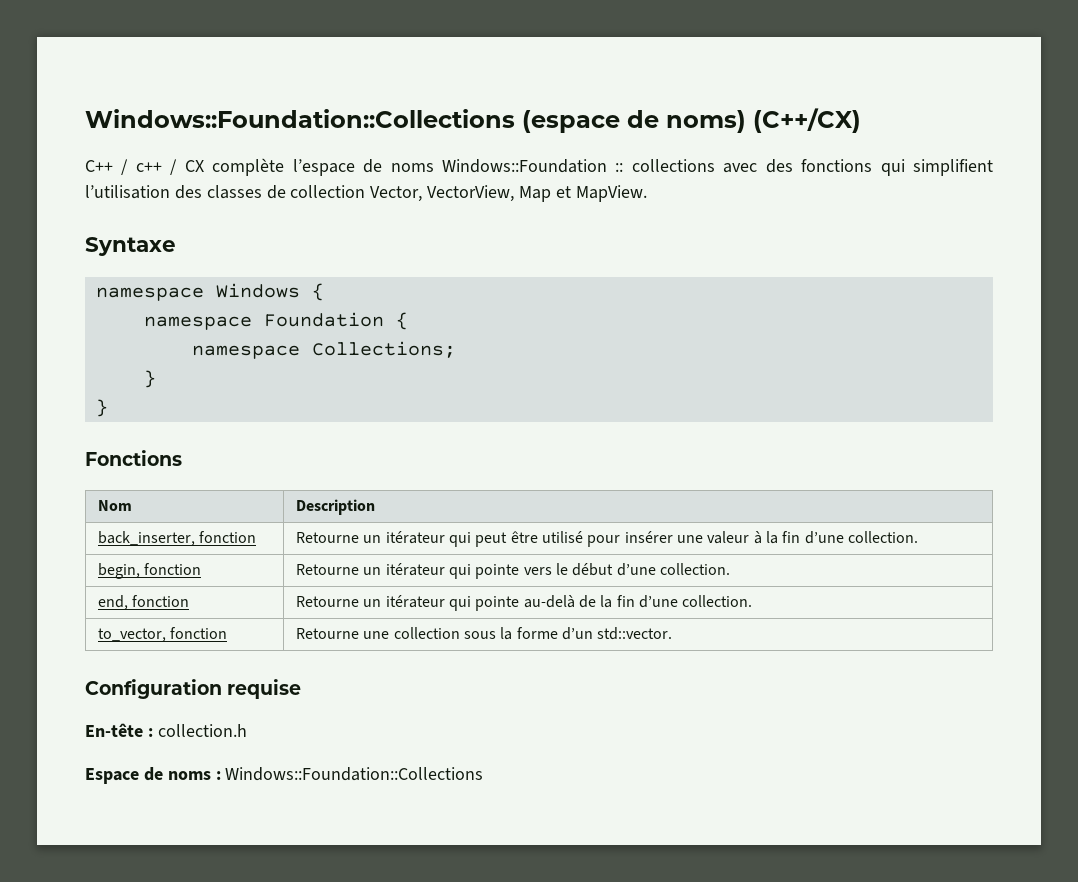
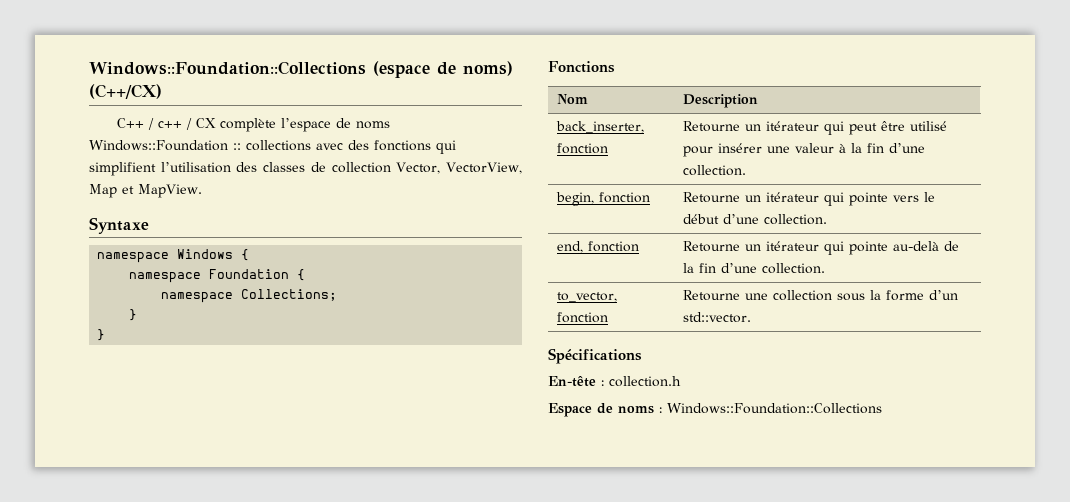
[85,679,302,699] Configuration requise -> [548,348,642,364] Spécifications

